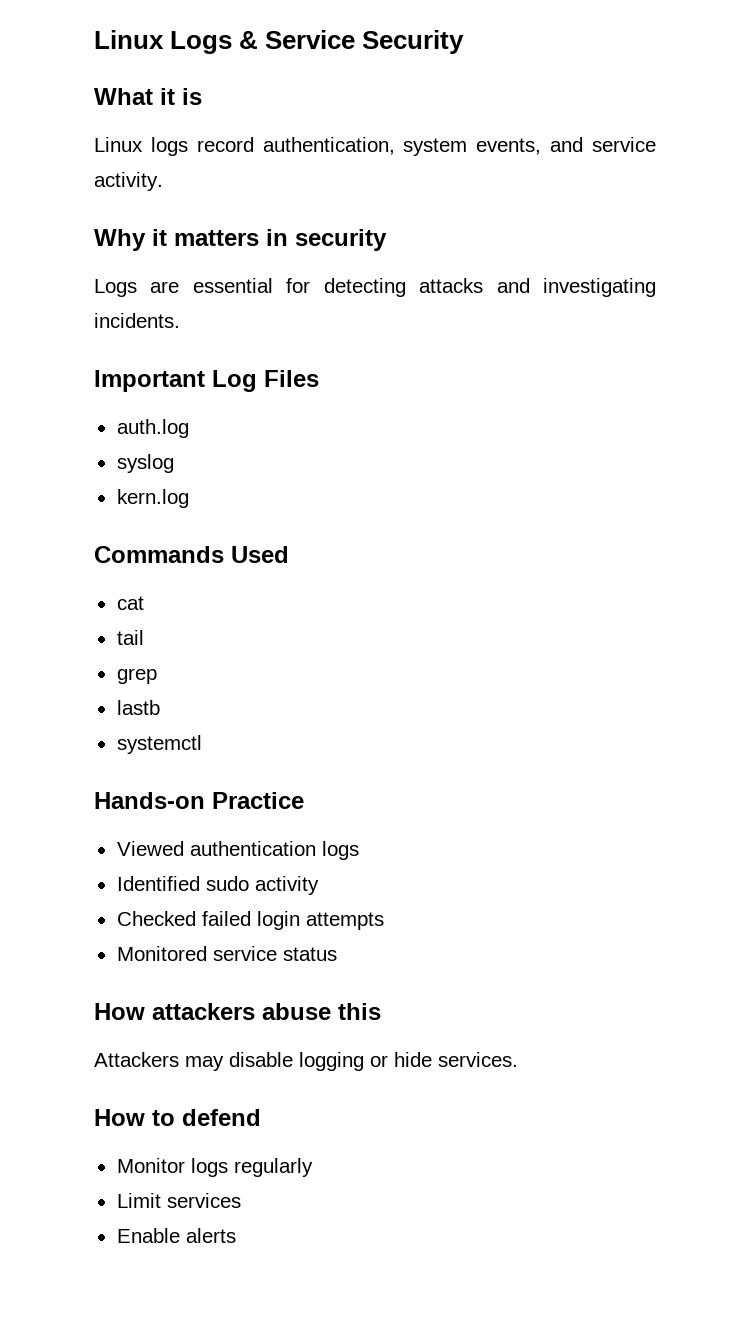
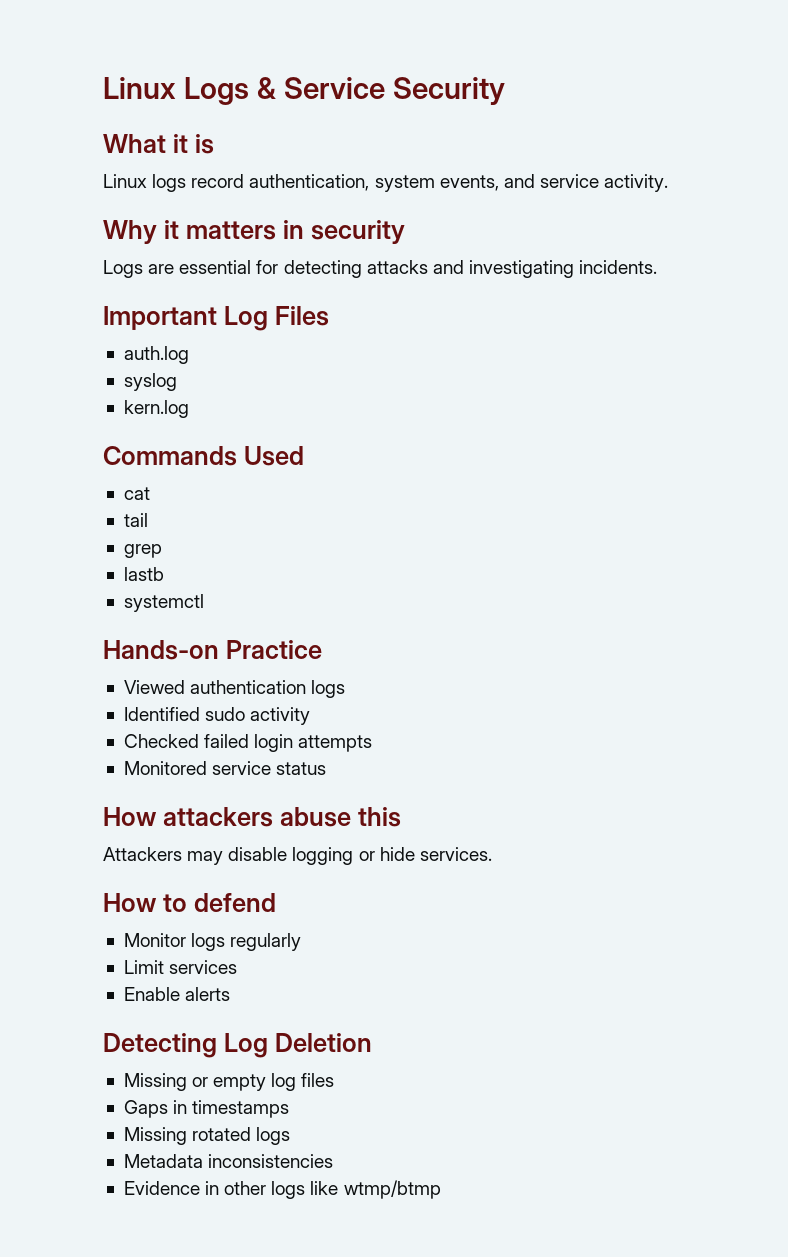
(236, 1235) none -> [103,1033,372,1058] [123,1073,335,1091] [123,1100,290,1118] [123,1127,291,1145] [123,1154,334,1168] [123,1180,441,1199] // Detecting Log Deletion // Missing or empty log files // Gaps in timestamps // Missing rotated logs // Metadata inconsistencies // Evidence in other logs like wtmp/btmp

